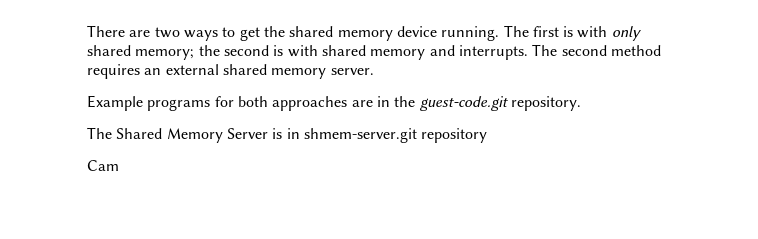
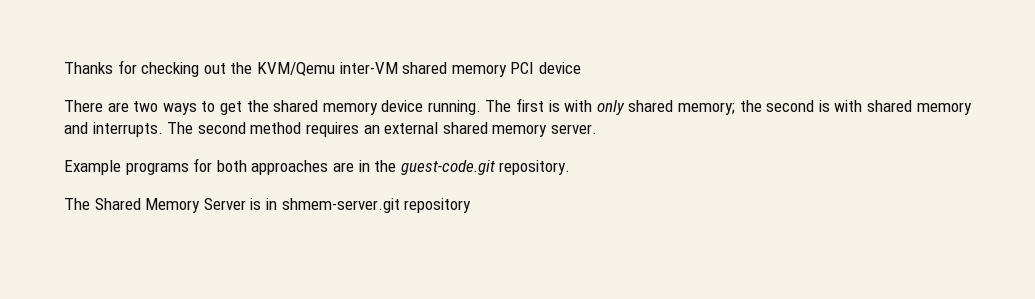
(87, 31) none -> [64,60,581,77] Thanks for checking out the KVM/Qemu inter-VM shared memory PCI device //
[87,160,119,171] // Cam -> (472, 205) none

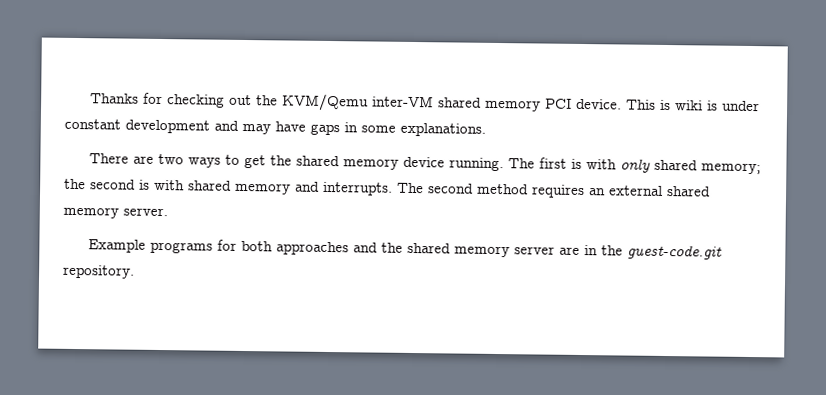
[538,62,581,74] device -> [576,98,761,112] [64,118,486,137] device. This is wiki is under constant development and may have gaps in some explanations.
(329, 167) none -> [353,242,556,258] and the shared memory server
[64,198,472,213] // The Shared Memory Server is in shmem-server.git repository -> (135, 271) none

